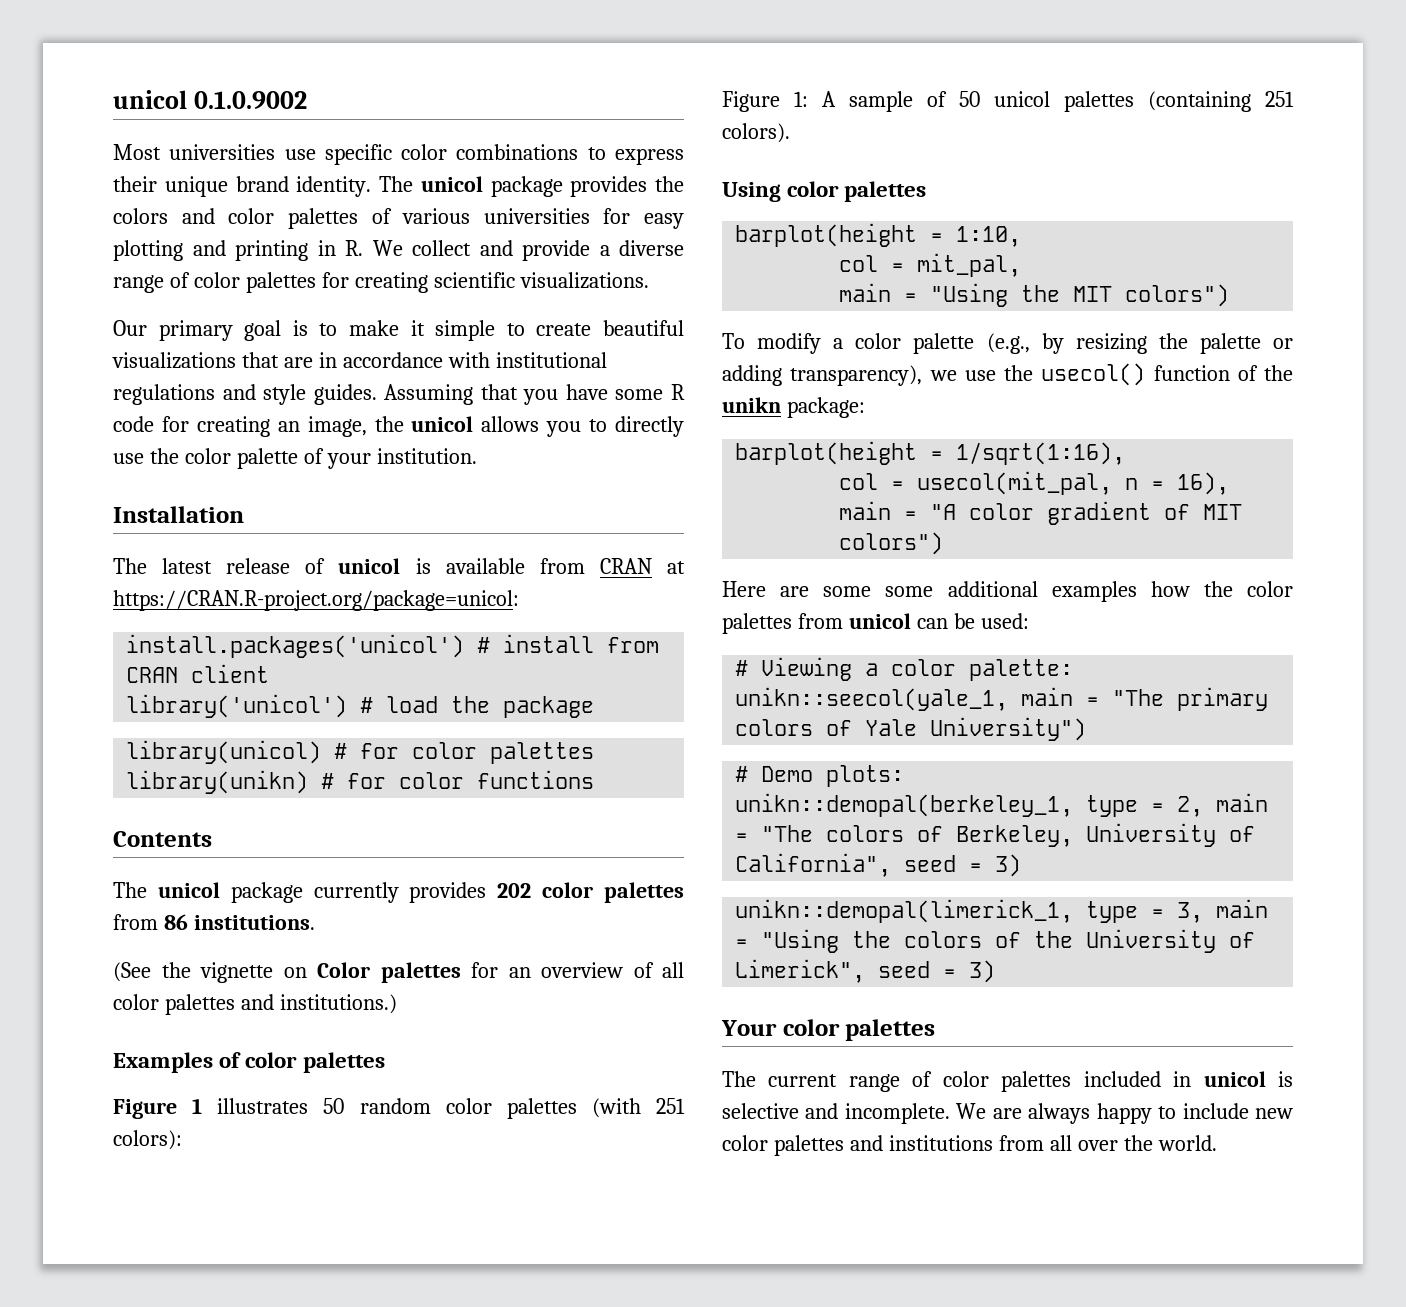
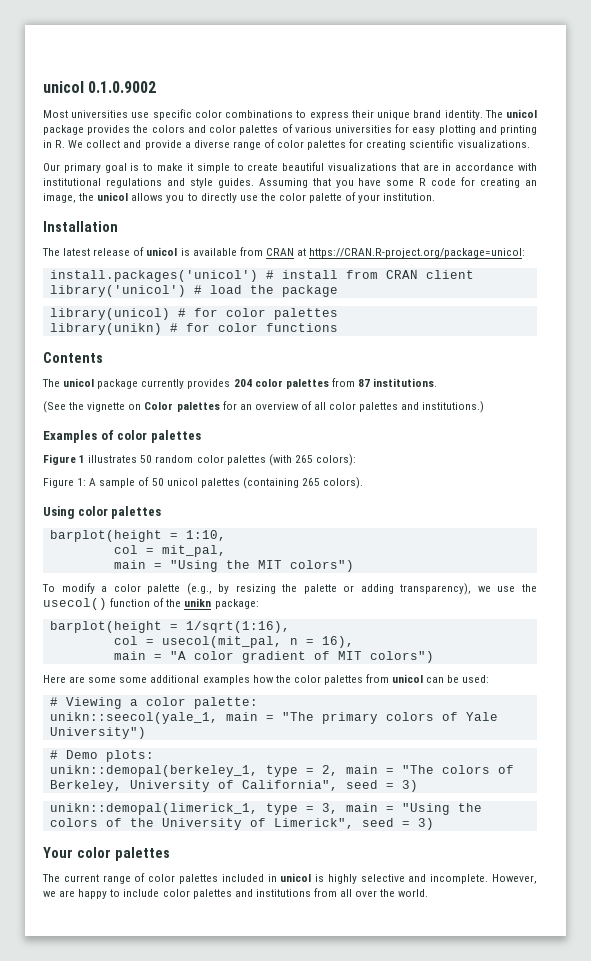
[497,882,685,903] [113,914,188,930] 202 color palettes from 86 -> [233,378,370,389] 204 color palettes from 87
[656,1098,685,1114] 251 -> [294,455,313,463] 265
[1265,91,1294,107] 251 -> [301,478,320,486] 265
(1293, 1079) none -> [327,874,357,884] highly
[956,1103,1091,1124] We are always -> [491,874,537,884] [43,890,76,897] However, we are
[1255,1108,1293,1119] new -> (160, 893) none

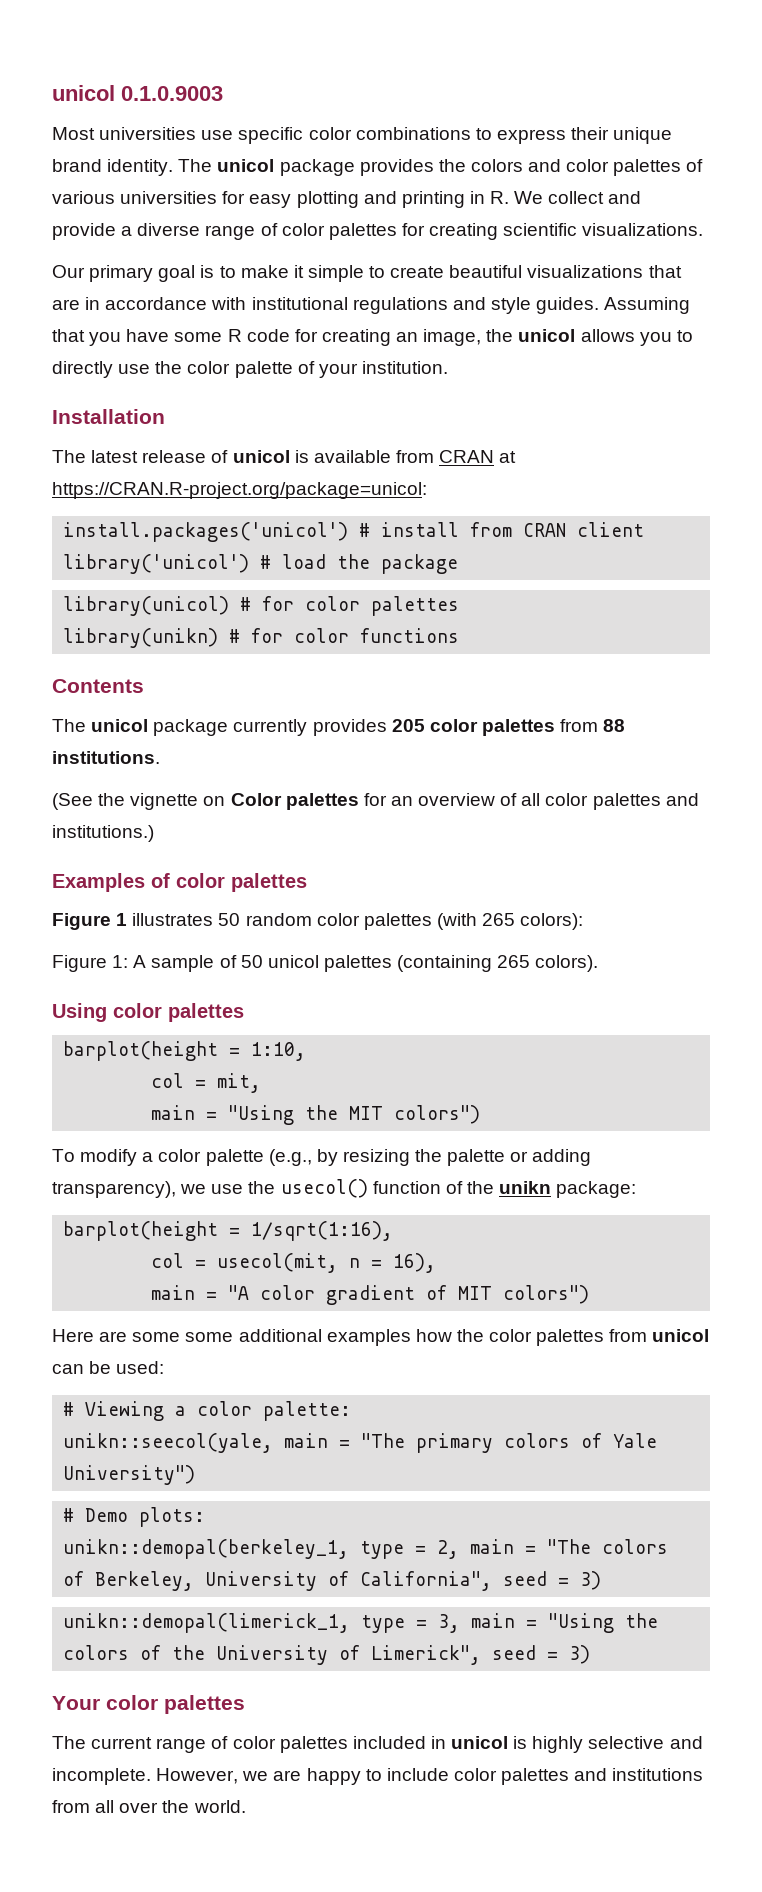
[43,81,157,93] unicol 0.1.0.9002 -> [52,85,223,101] unicol 0.1.0.9003
[233,378,370,389] 204 color palettes from 87 -> [391,719,626,736] 205 color palettes from 88
[161,545,226,557] mit_pal, -> [217,1073,262,1093] mit,
[161,636,282,648] usecol(mit_pal, -> [217,1253,339,1273] usecol(mit,
[49,712,218,724] unikn::seecol(yale_1, -> [63,1433,274,1453] unikn::seecol(yale,

